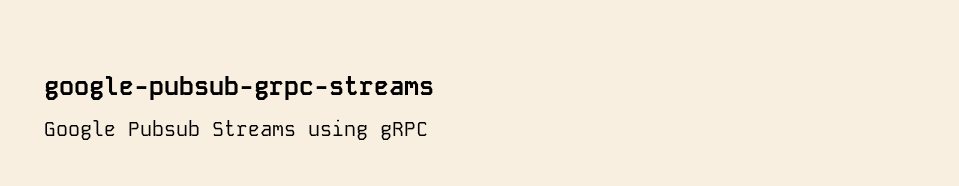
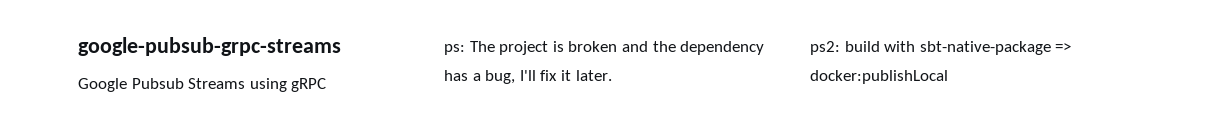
(428, 131) none -> [444,41,765,55] [444,70,612,84] [810,41,1072,55] [810,70,948,84] // ps: The project is broken and the dependency has a bug, I'll fix it later. // ps2: build with sbt-native-package => docker:publishLocal

